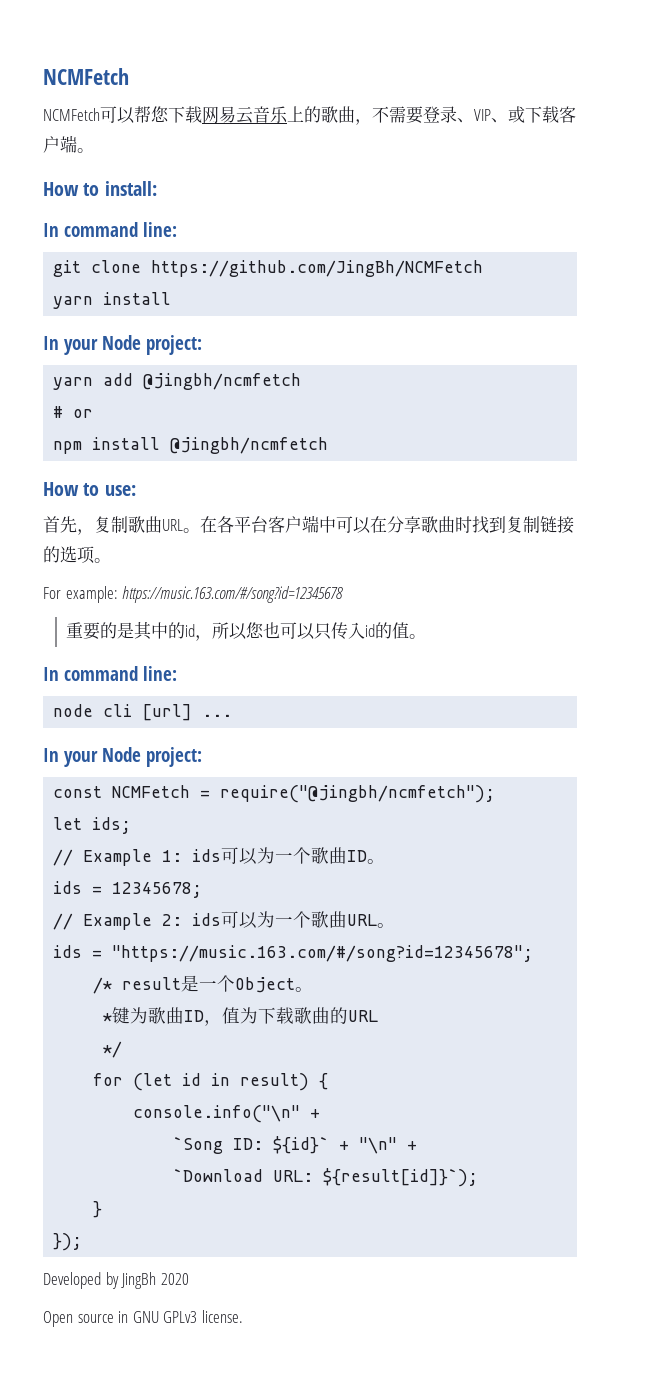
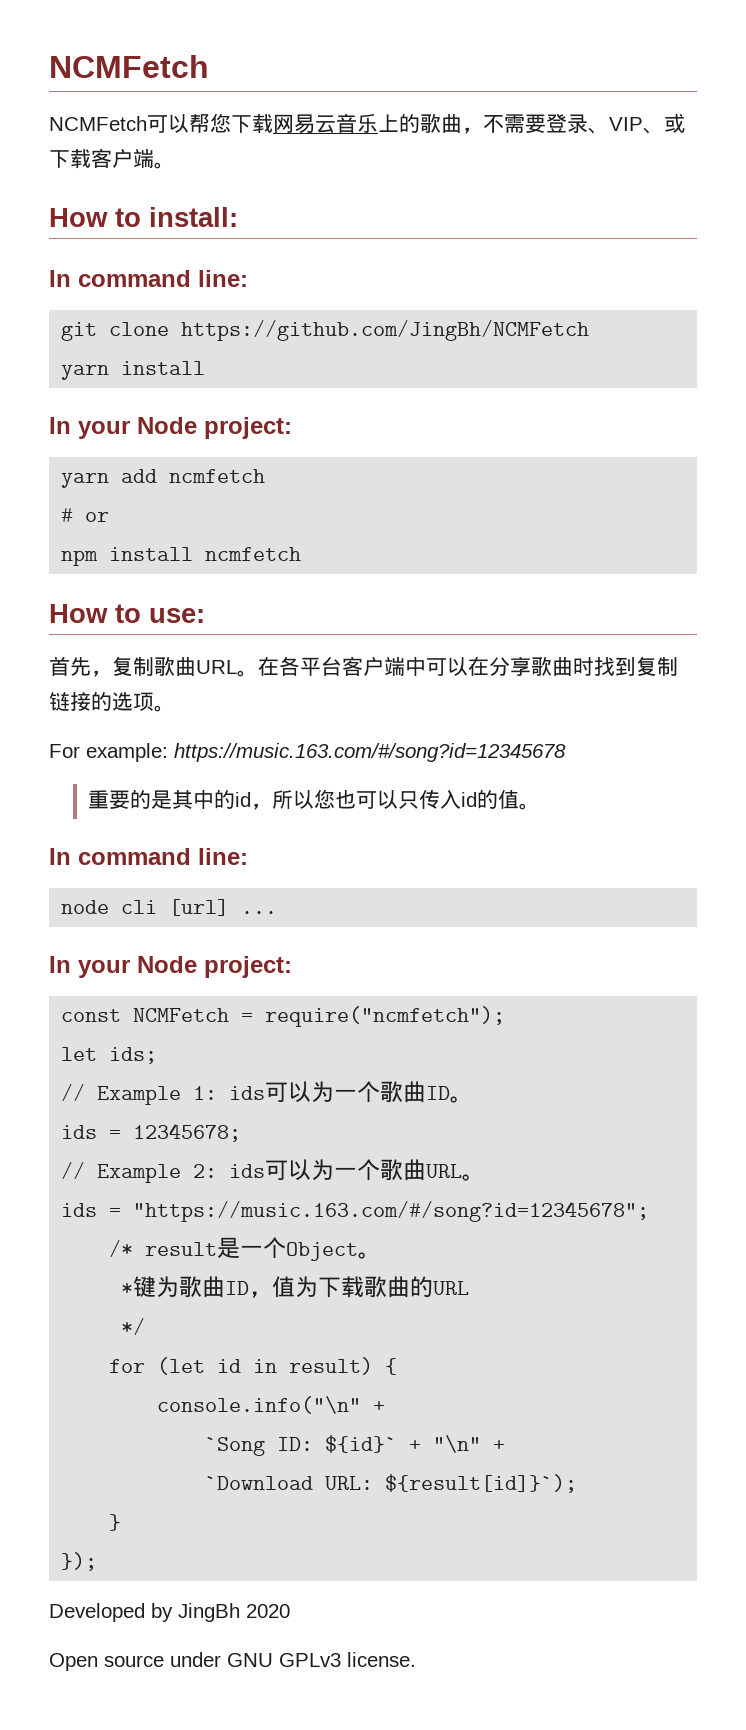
[143,373,302,390] @jingbh/ncmfetch -> [169,469,266,483] ncmfetch
[170,437,329,454] @jingbh/ncmfetch -> [205,547,302,561] ncmfetch
[220,785,496,803] require("@jingbh/ncmfetch"); -> [265,1006,506,1027] require("ncmfetch");
[118,1311,129,1323] in -> [170,1652,221,1667] under

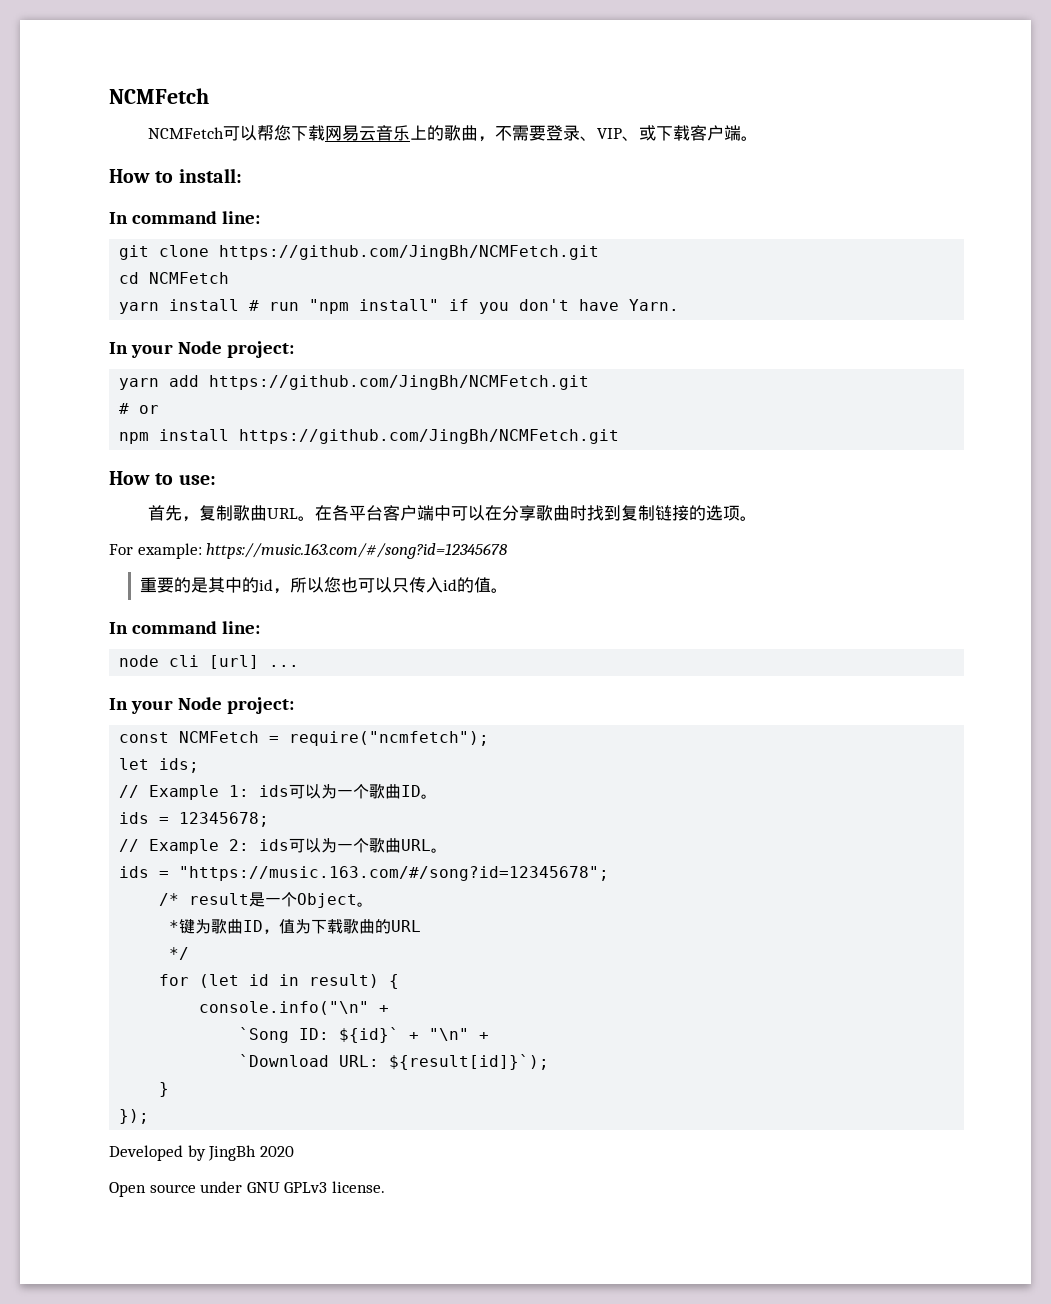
[181,320,590,341] https://github.com/JingBh/NCMFetch -> [219,245,600,260] [119,272,230,284] https://github.com/JingBh/NCMFetch.git // cd NCMFetch
(206, 368) none -> [249,299,680,314] # run "npm install" if you don't have Yarn.
[169,469,266,483] ncmfetch -> [209,375,590,390] https://github.com/JingBh/NCMFetch.git
[205,547,302,561] ncmfetch -> [239,429,620,444] https://github.com/JingBh/NCMFetch.git

